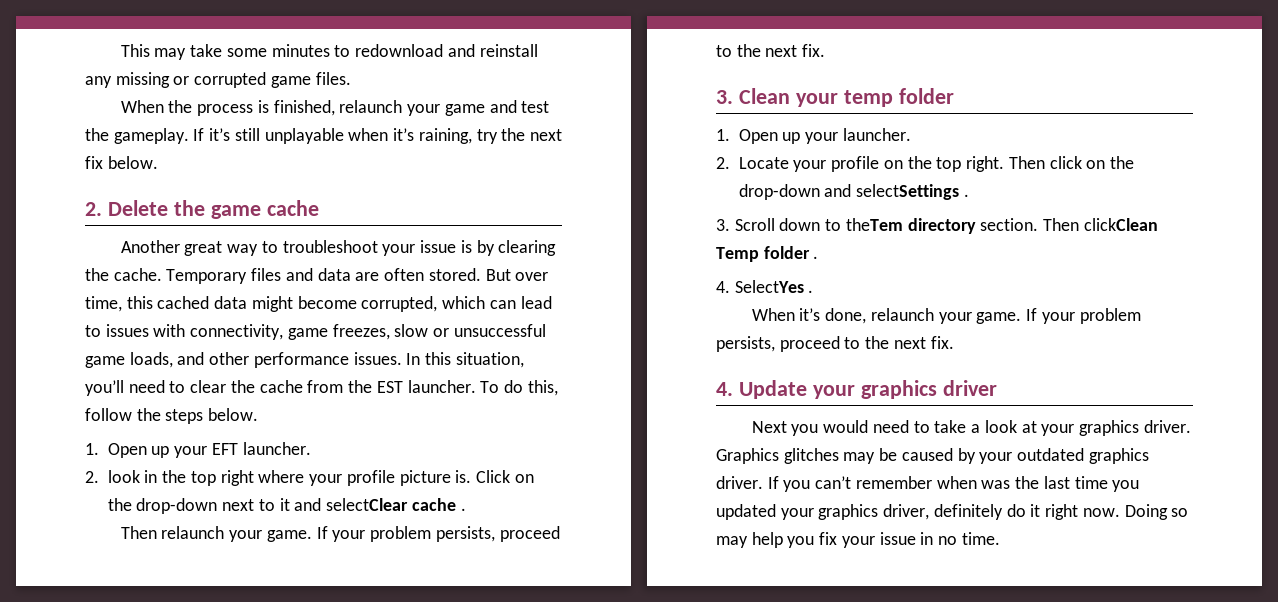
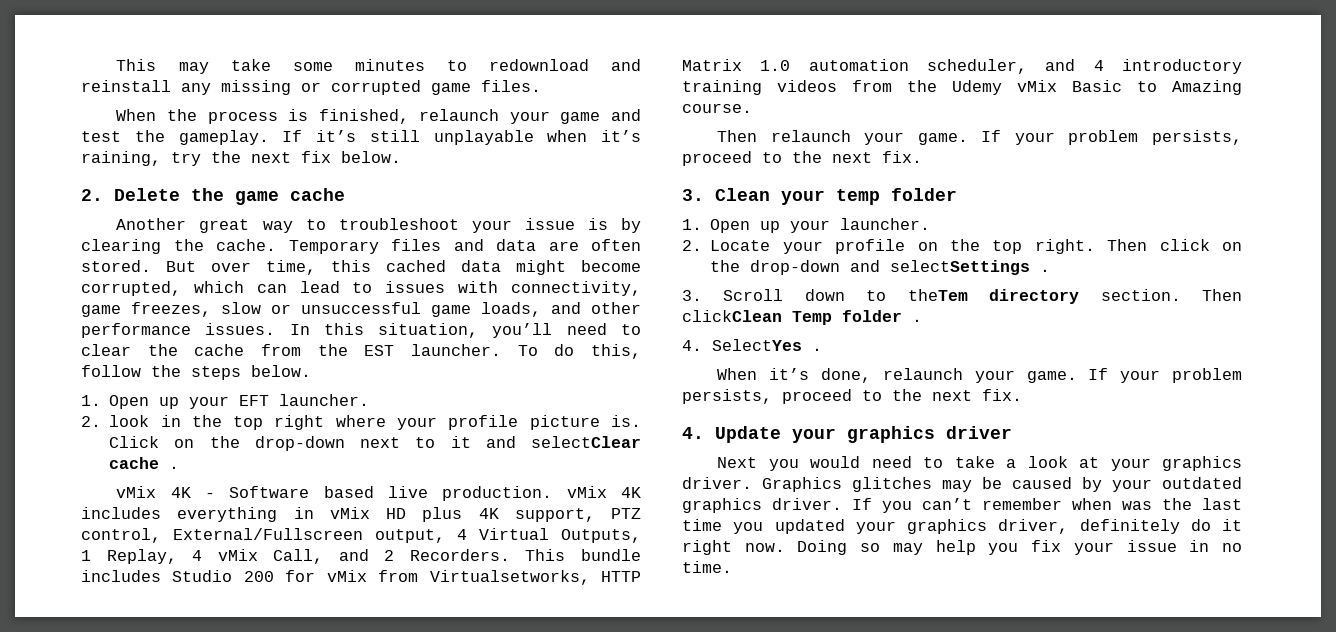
(466, 509) none -> [116,486,641,501] [81,507,641,522] [81,528,641,543] [81,549,641,564] [81,570,641,585] [682,59,1242,74] [682,80,1242,95] [682,103,752,113] // vMix 4K - Software based live production. vMix 4K includes everything in vMix HD plus 4K support, PTZ control, External/Fullscreen output, 4 Virtual Outputs, 1 Replay, 4 vMix Call, and 2 Recorders. This bundle includes Studio 200 for vMix from Virtualsetworks, HTTP Matrix 1.0 automation scheduler, and 4 introductory training videos from the Udemy vMix Basic to Amazing course.

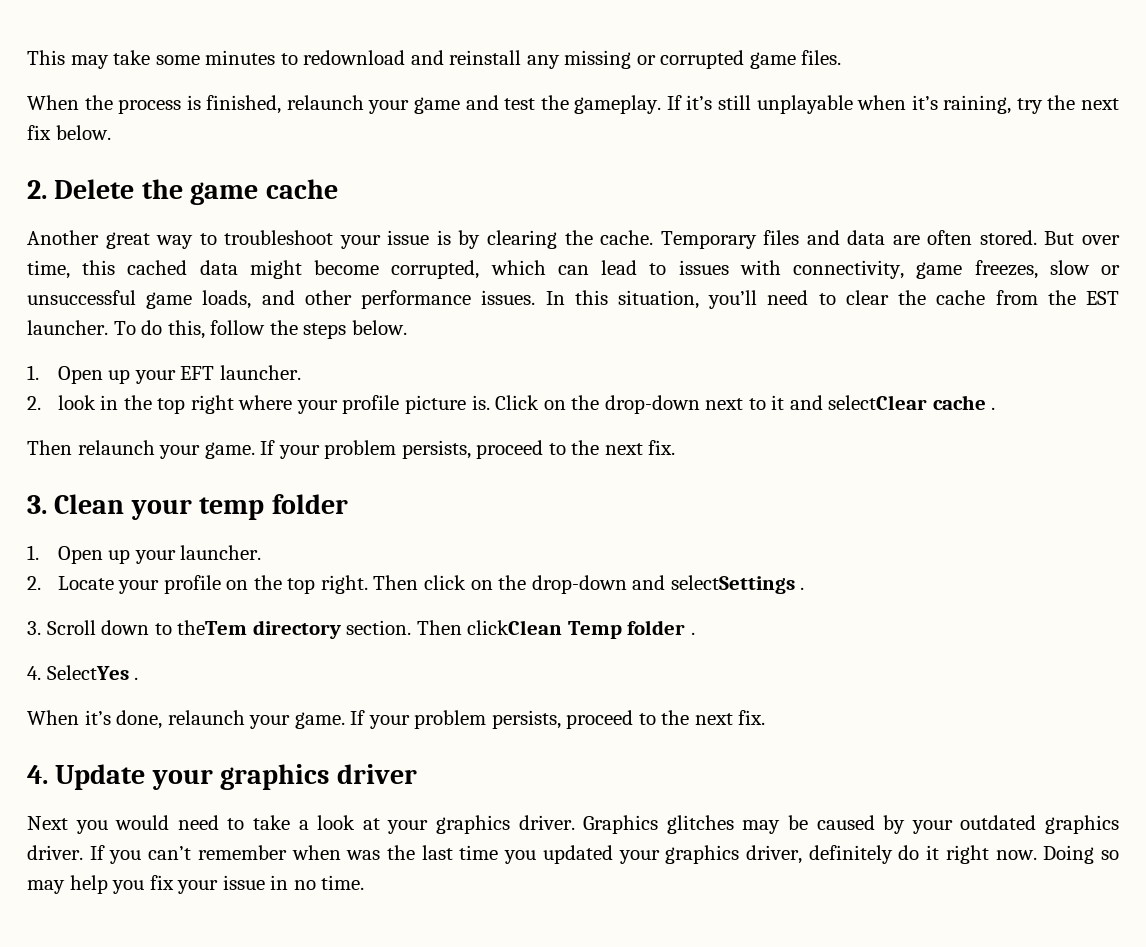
[116,486,641,501] [81,507,641,522] [81,528,641,543] [81,549,641,564] [81,570,641,585] [682,59,1242,74] [682,80,1242,95] [682,103,752,113] // vMix 4K - Software based live production. vMix 4K includes everything in vMix HD plus 4K support, PTZ control, External/Fullscreen output, 4 Virtual Outputs, 1 Replay, 4 vMix Call, and 2 Recorders. This bundle includes Studio 200 for vMix from Virtualsetworks, HTTP Matrix 1.0 automation scheduler, and 4 introductory training videos from the Udemy vMix Basic to Amazing course. -> (996, 408) none

